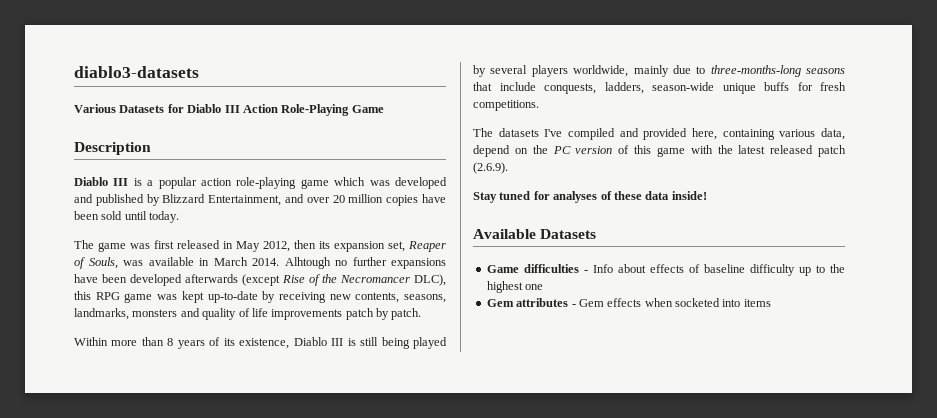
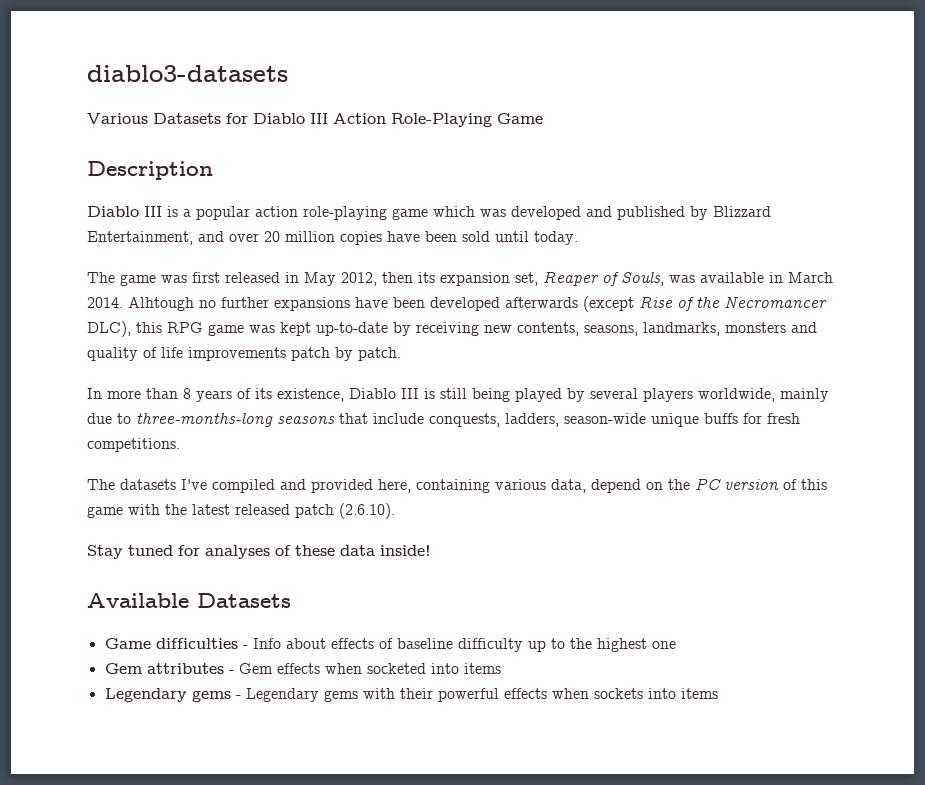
[74,337,108,346] Within -> [87,388,102,399] In
[473,162,508,174] (2.6.9). -> [339,503,395,519] (2.6.10).
(771, 303) none -> [104,688,718,702] // Legendary gems - Legendary gems with their powerful effects when sockets into items

